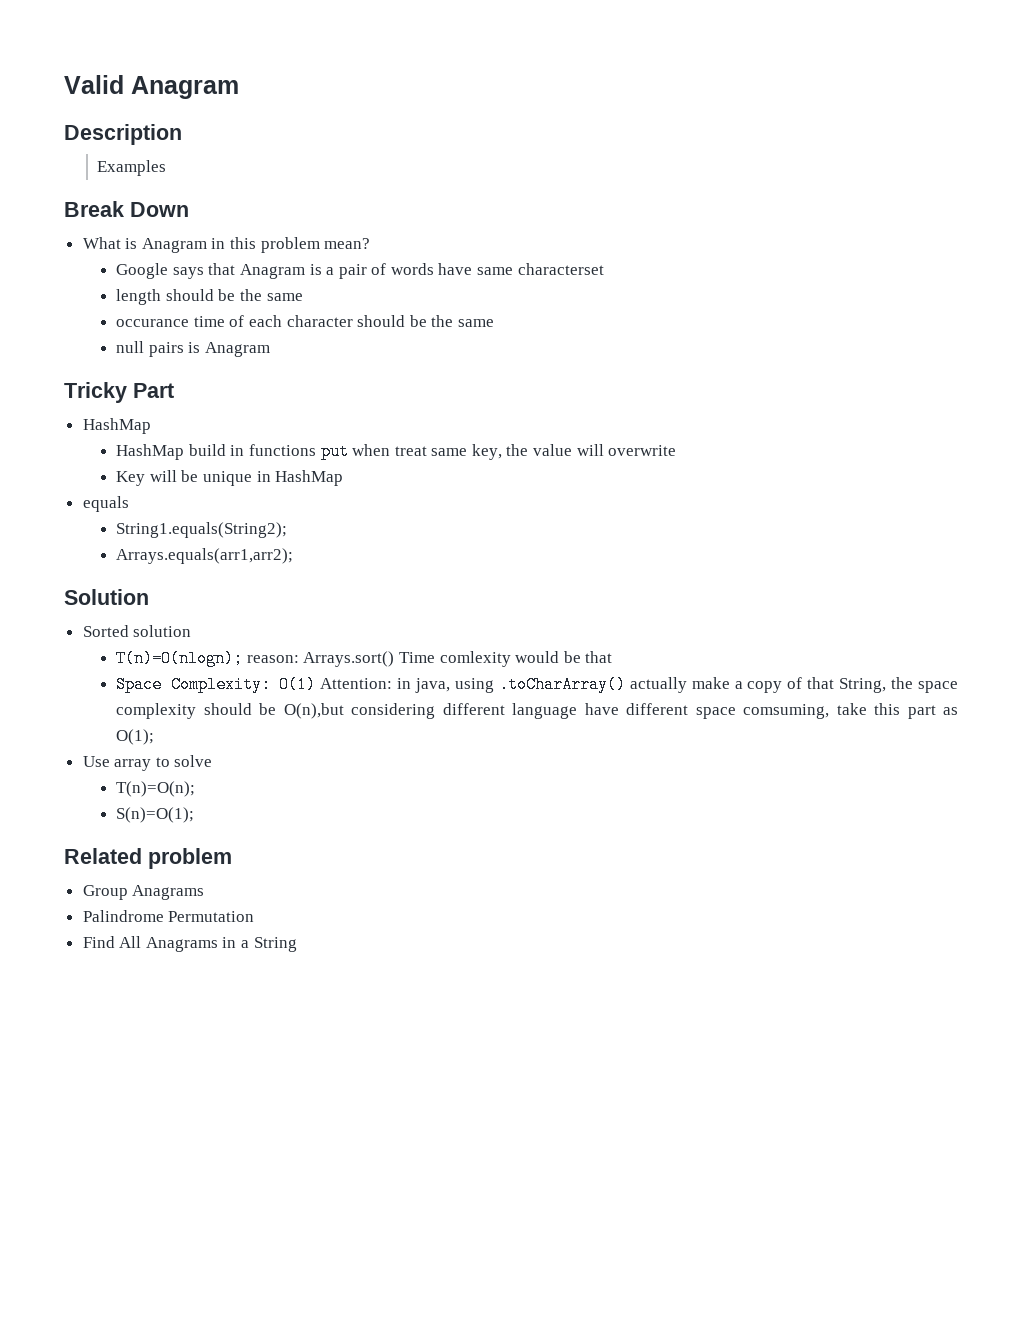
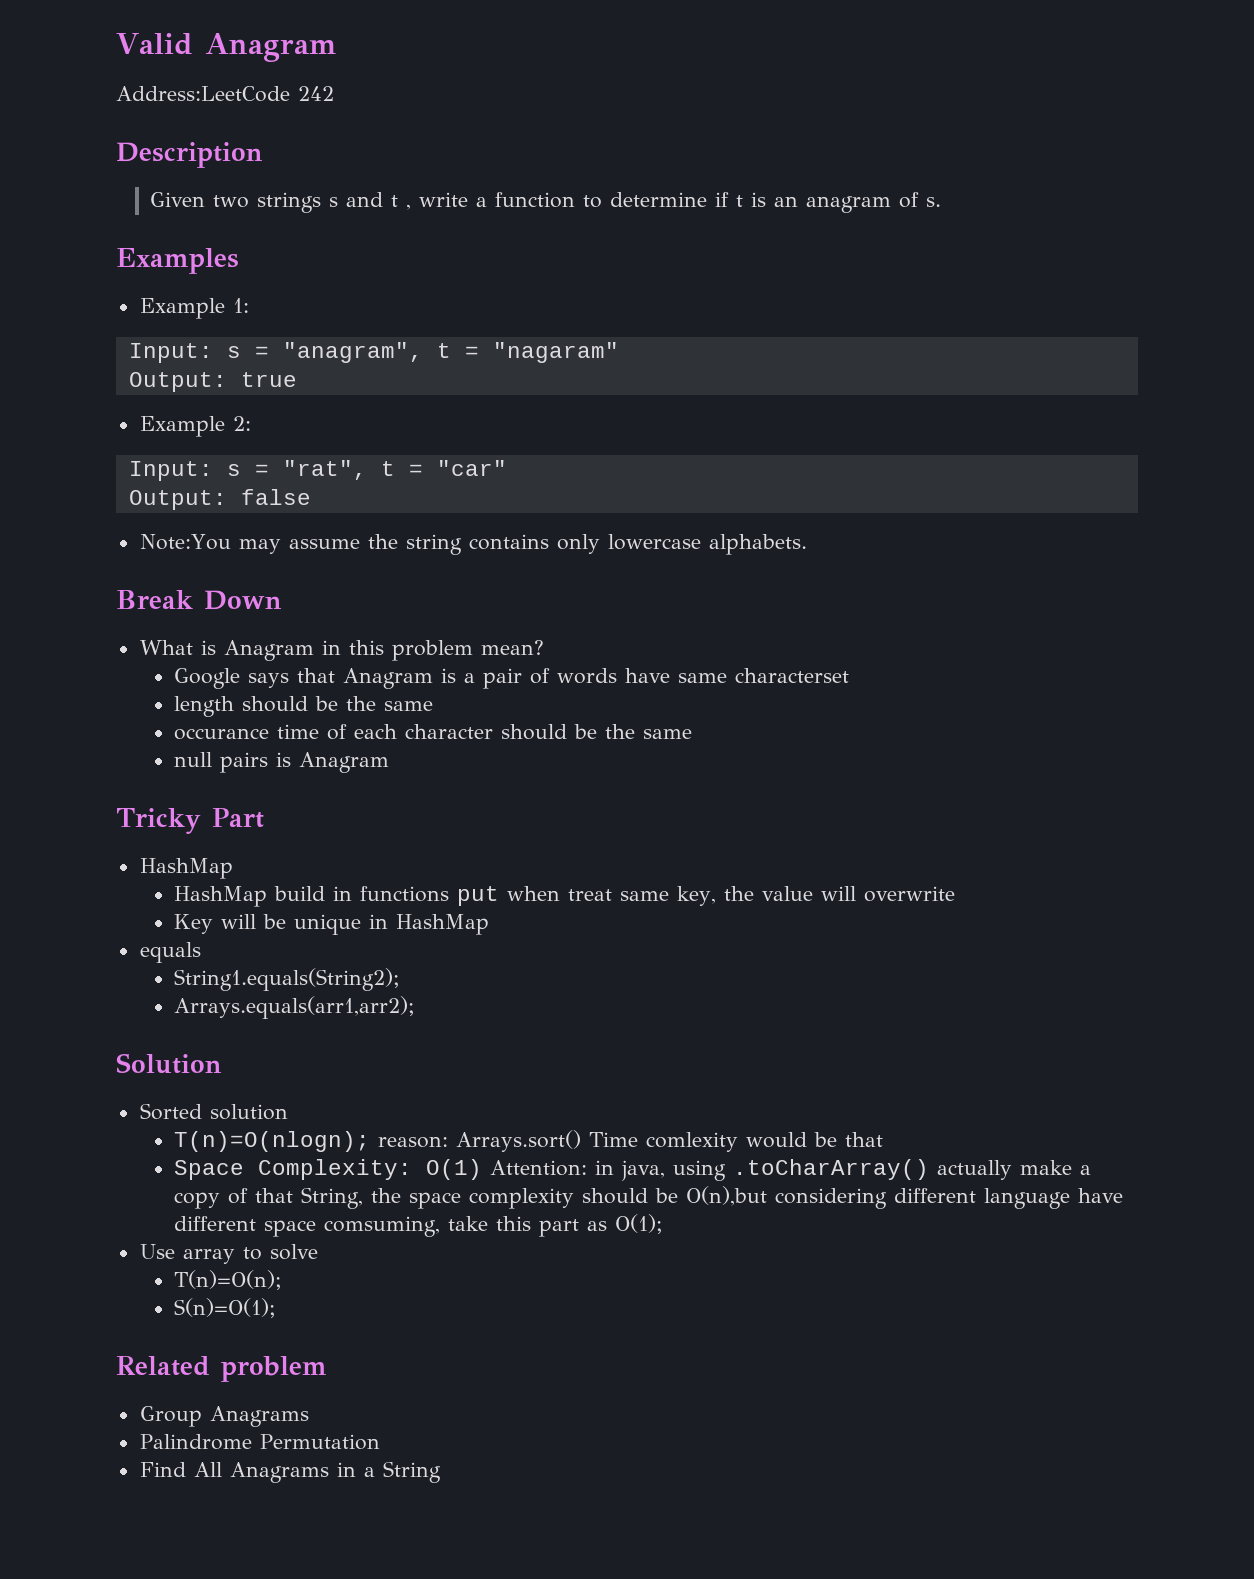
(239, 87) none -> [116,86,334,102] // Address:LeetCode 242
[97,160,167,176] Examples -> [150,192,942,213] [116,248,239,274] [139,298,249,319] [128,342,619,363] [128,372,297,392] [139,416,251,437] [128,460,507,481] [128,489,311,510] [139,534,807,555] Given two strings s and t , write a function to determine if t is an anagram of s. // Examples // Example 1: // Input: s = "anagram", t = "nagaram" // Output: true // Example 2: // Input: s = "rat", t = "car" // Output: false // Note:You may assume the string contains only lowercase alphabets.

